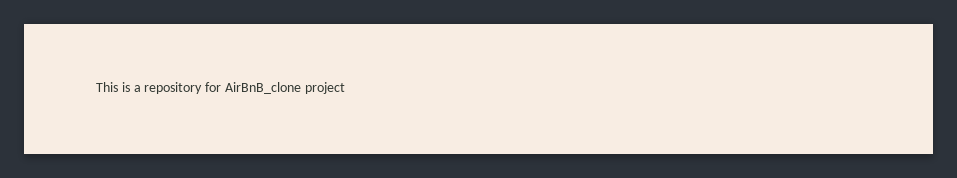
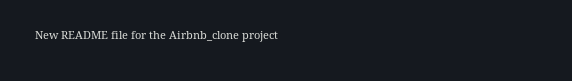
[96,82,301,94] This is a repository for AirBnB_clone -> [35,31,239,41] New README file for the Airbnb_clone

